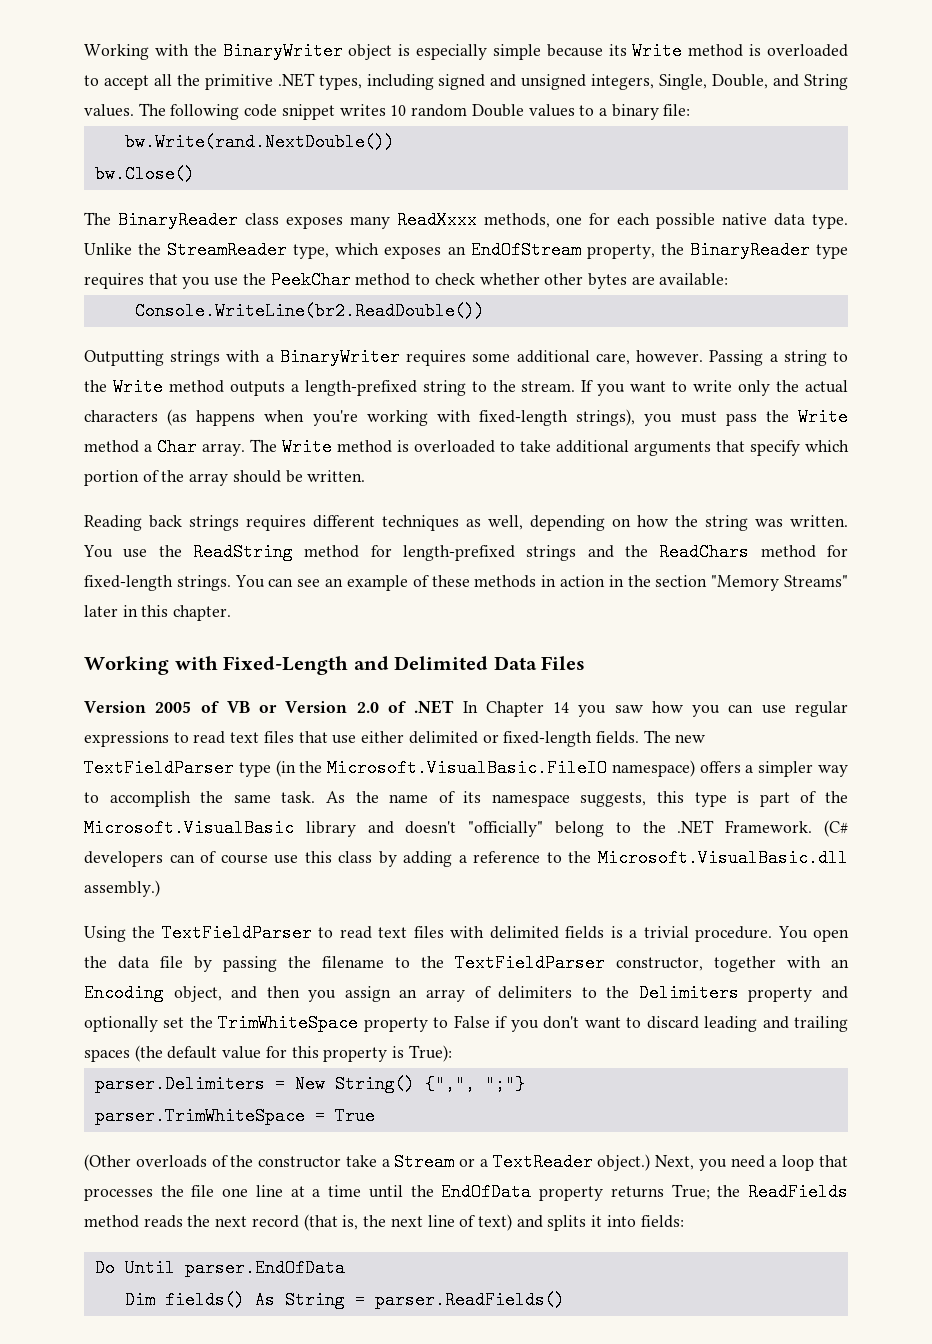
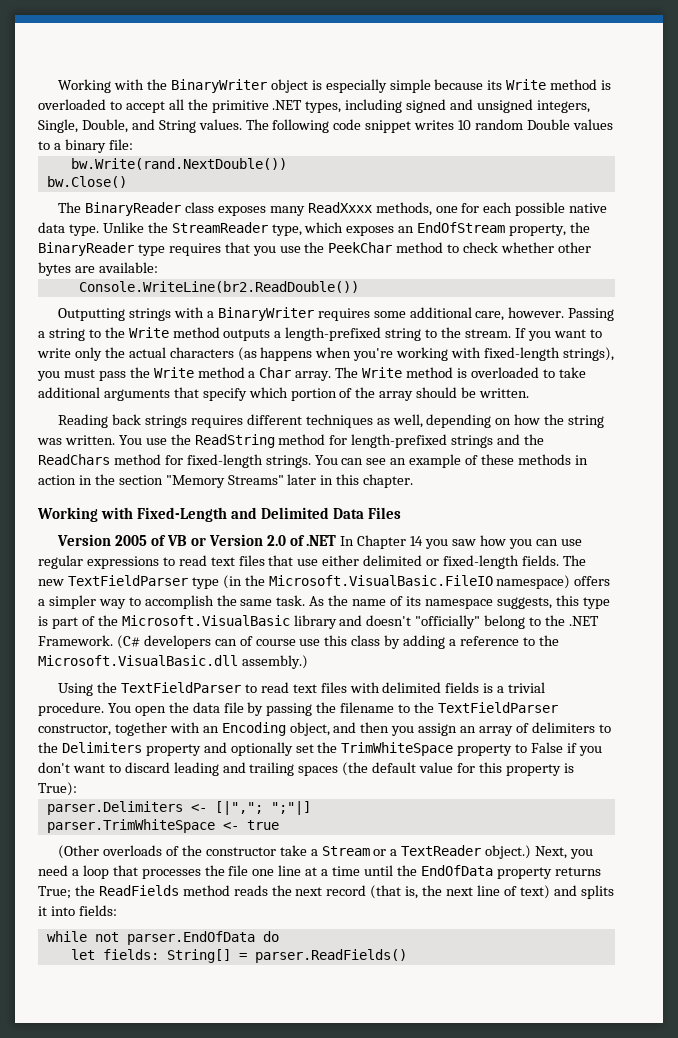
[274,1075,525,1093] = New String() {",", ";"} -> [190,801,311,815] <- [|","; ";"|]
[314,1107,375,1125] = True -> [222,820,279,830] <- true
[94,1259,175,1277] Do Until -> [46,931,119,942] while not
[124,1291,345,1309] // Dim fields() As String -> [262,931,279,942] [70,949,231,963] do // let fields: String[]

